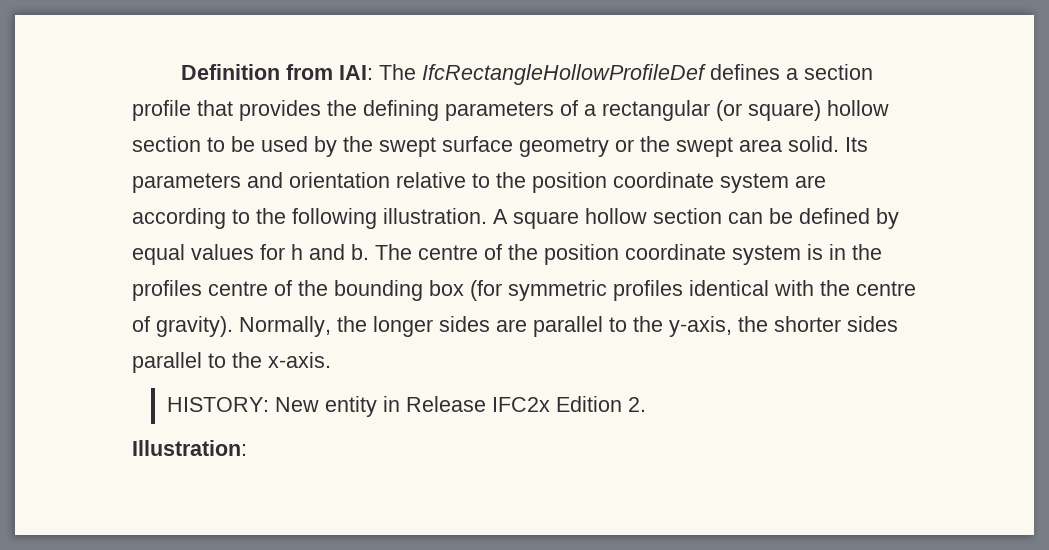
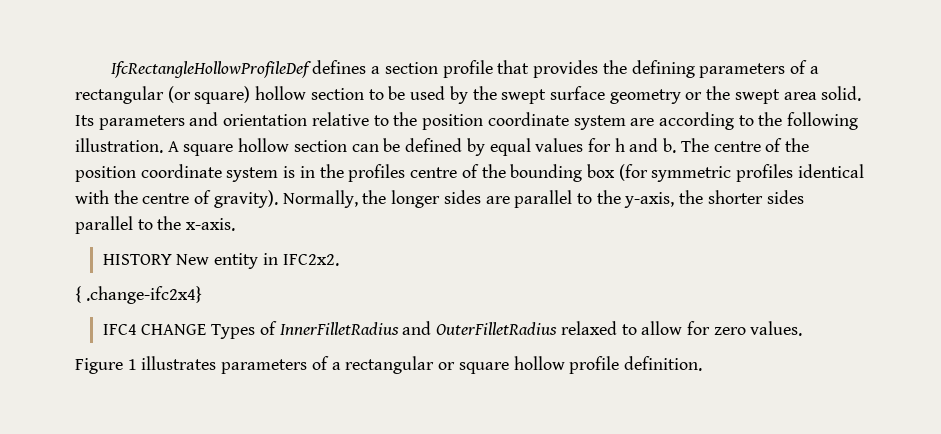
[181,64,417,80] Definition from IAI: The -> (110, 69) none
[166,397,269,412] HISTORY: -> [102,254,172,265] HISTORY
[405,396,646,412] [132,440,247,456] Release IFC2x Edition 2. // Illustration: -> [282,254,339,266] [75,286,202,304] [102,321,803,339] [75,356,702,374] IFC2x2. // { .change-ifc2x4} // IFC4 CHANGE Types of InnerFilletRadius and OuterFilletRadius relaxed to allow for zero values. // Figure 1 illustrates parameters of a rectangular or square hollow profile definition.

